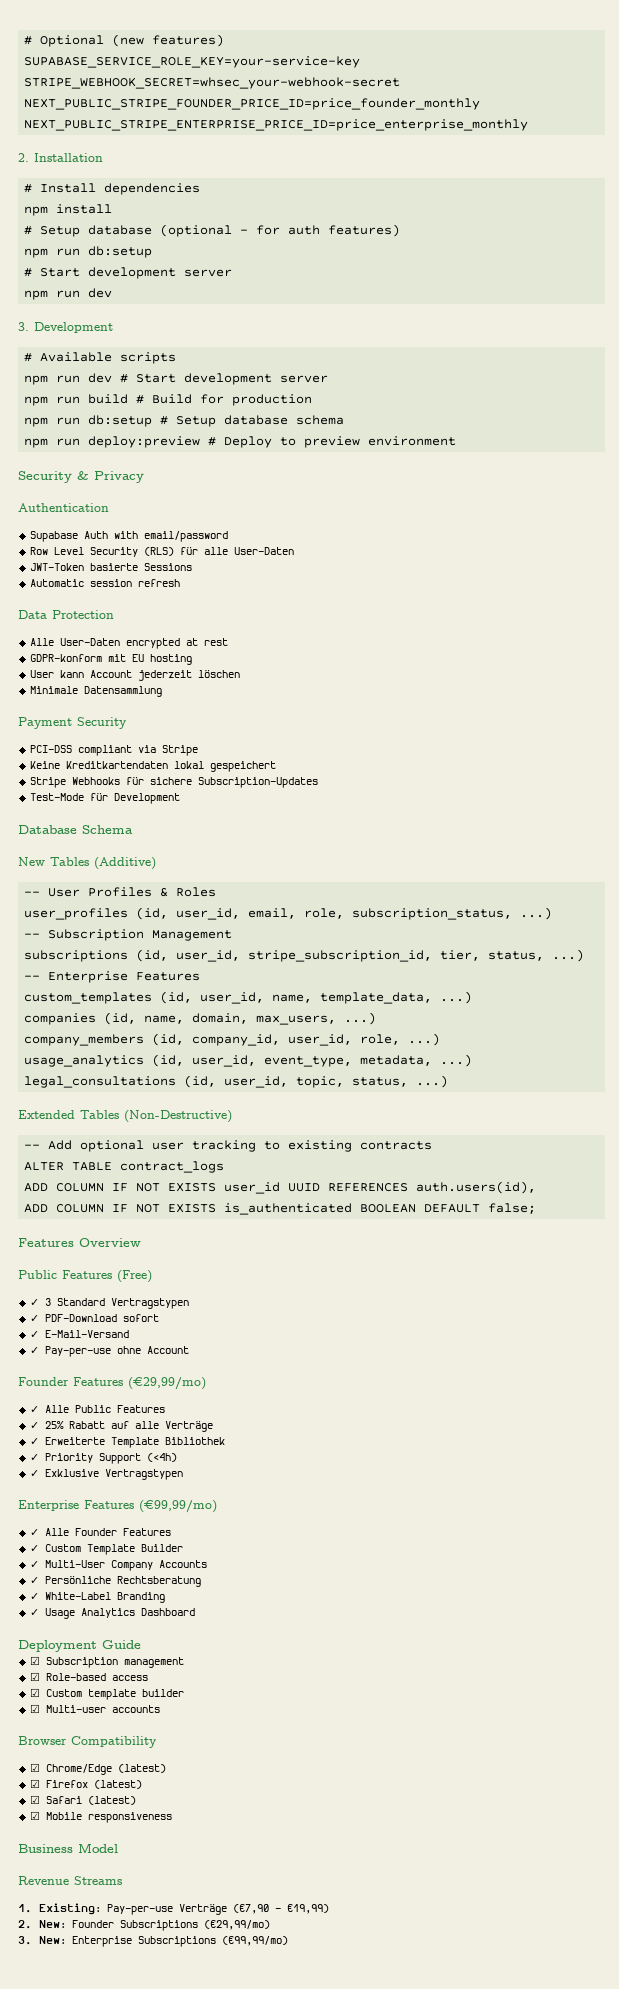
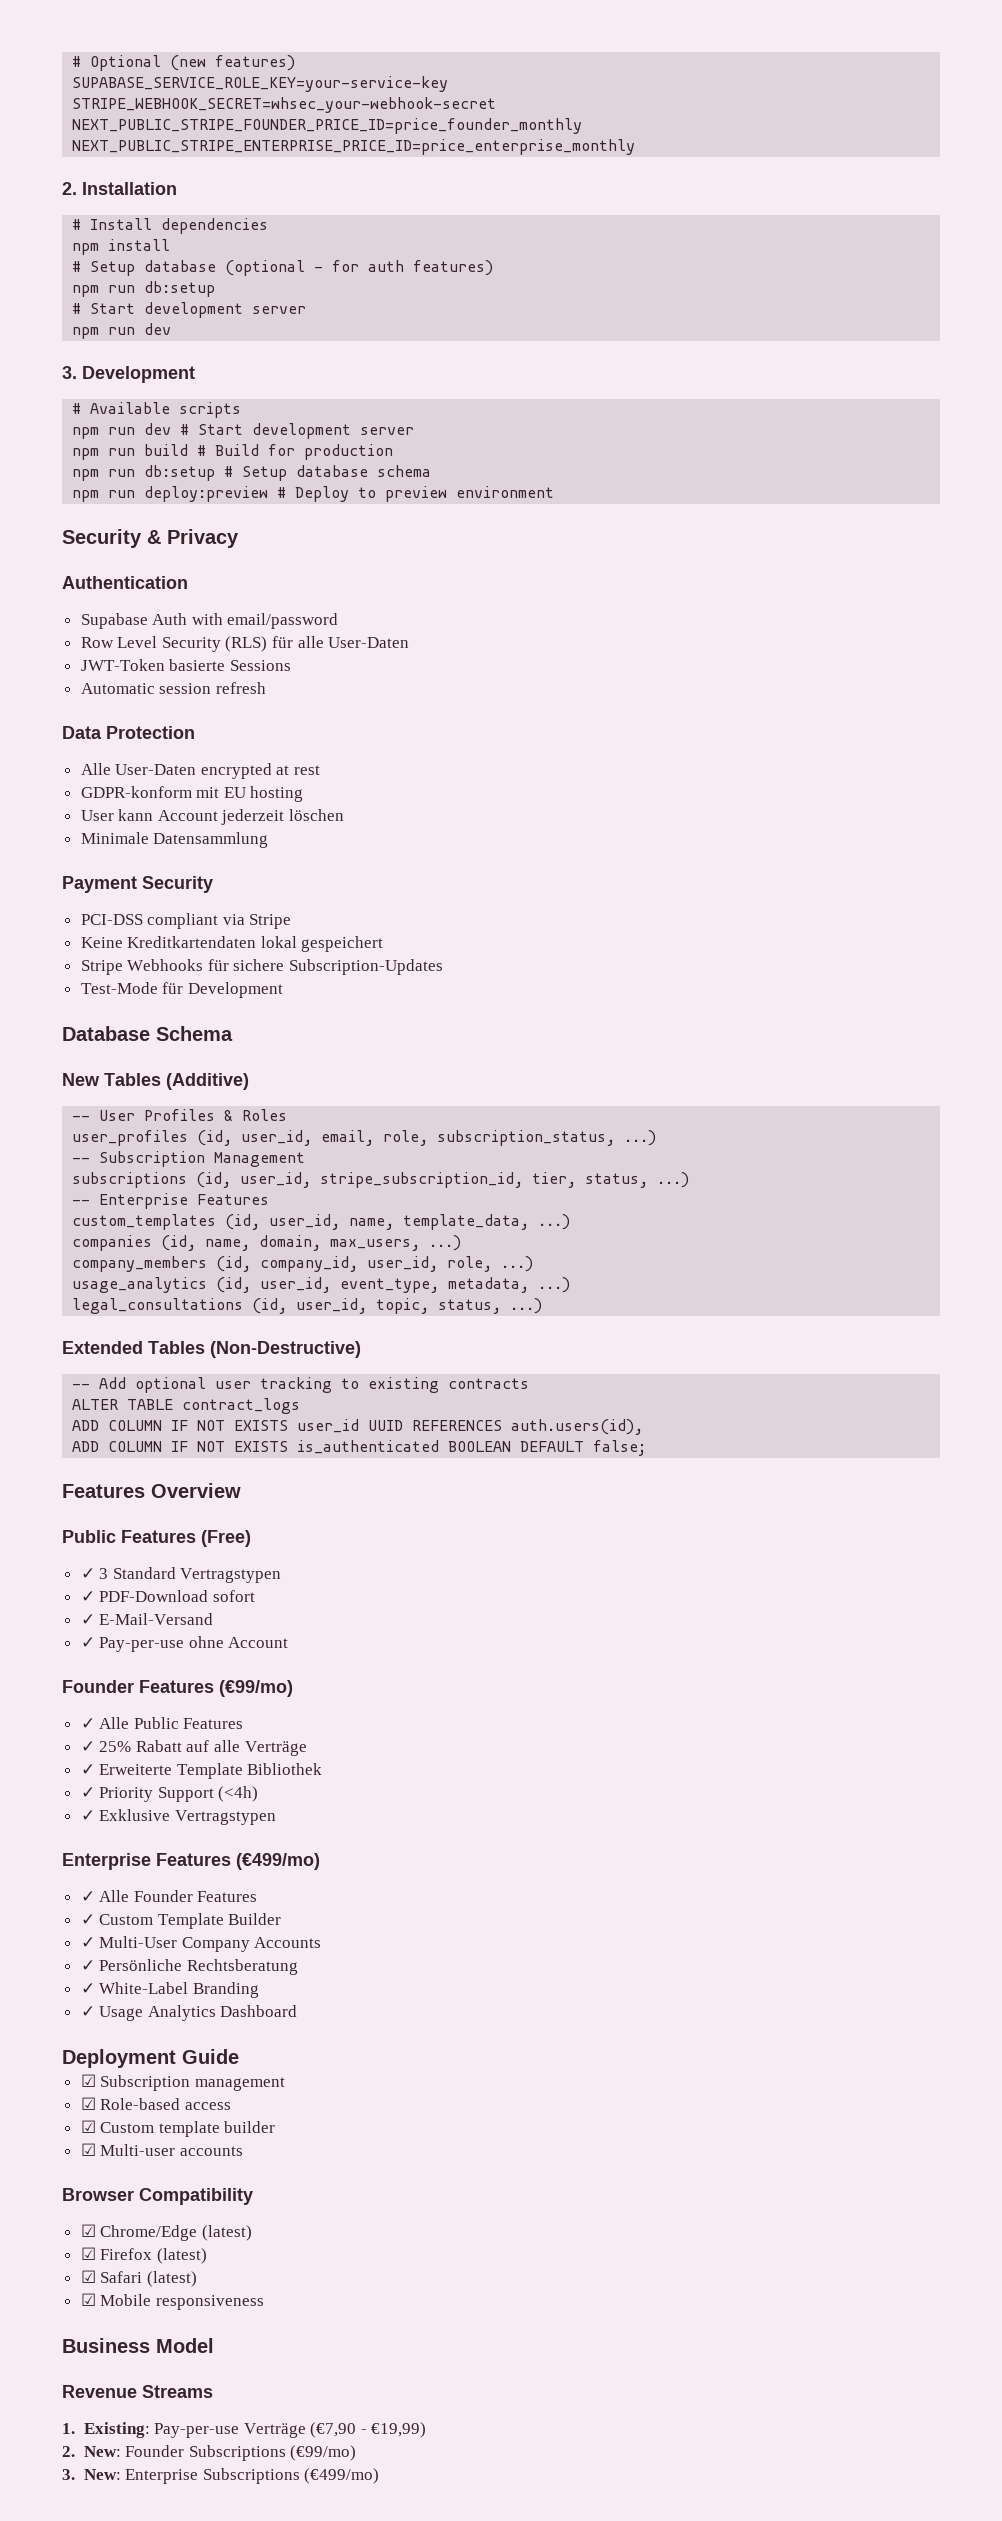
[128,1377,206,1390] (€29,99/mo) -> [219,1680,293,1697] (€99/mo)
[139,1500,217,1513] (€99,99/mo) -> [236,1853,320,1870] (€499/mo)
[203,1920,270,1930] (€29,99/mo) -> [290,2445,357,2461] (€99/mo)
[221,1936,288,1946] (€99,99/mo) -> [304,2468,380,2484] (€499/mo)

